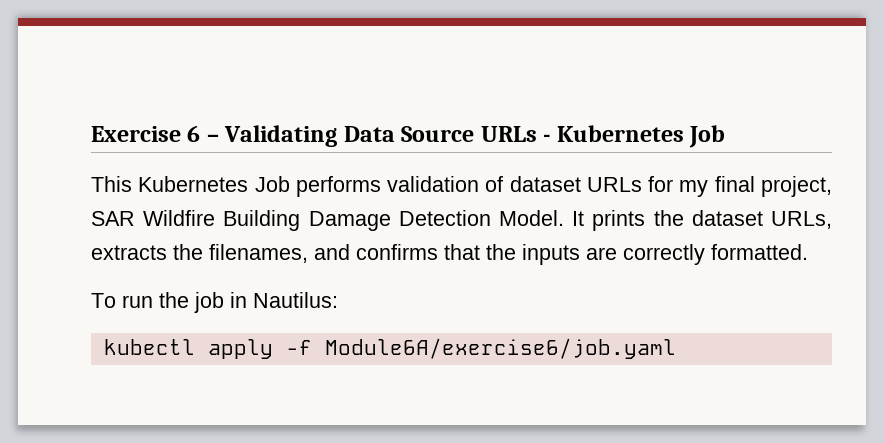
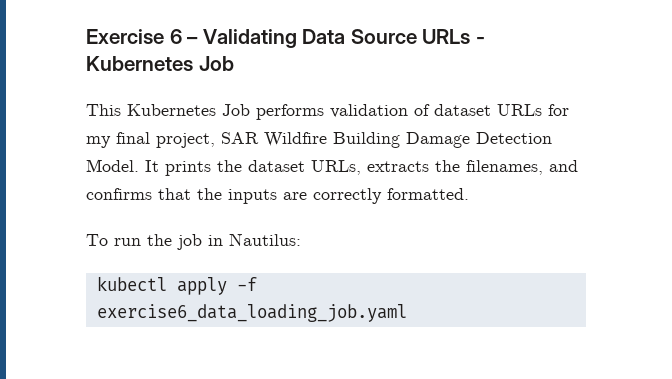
[324,338,676,359] Module6A/exercise6/job.yaml -> [96,304,407,322] exercise6_data_loading_job.yaml

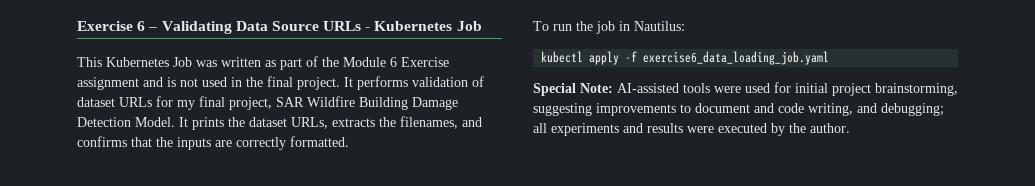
(250, 110) none -> [196,56,449,70] [77,76,353,90] was written as part of the Module 6 Exercise assignment and is not used in the final project. It
(407, 313) none -> [533,82,958,96] [533,103,944,116] [533,123,850,136] // Special Note: AI-assisted tools were used for initial project brainstorming, suggesting improvements to document and code writing, and debugging; all experiments and results were executed by the author.

